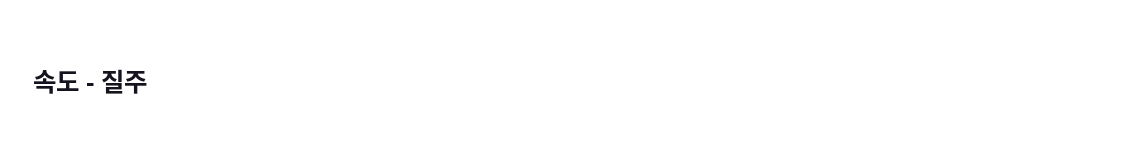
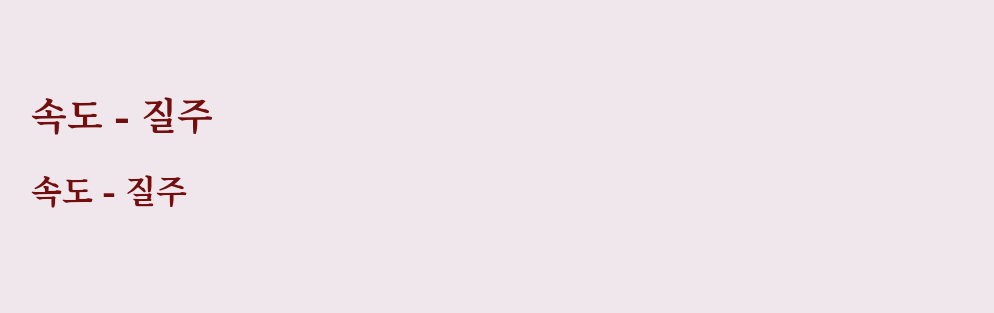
[33,69,147,94] 속도 - 질주 -> [31,97,213,135] [31,175,187,208] 속도 - 질주 // 속도 - 질주

